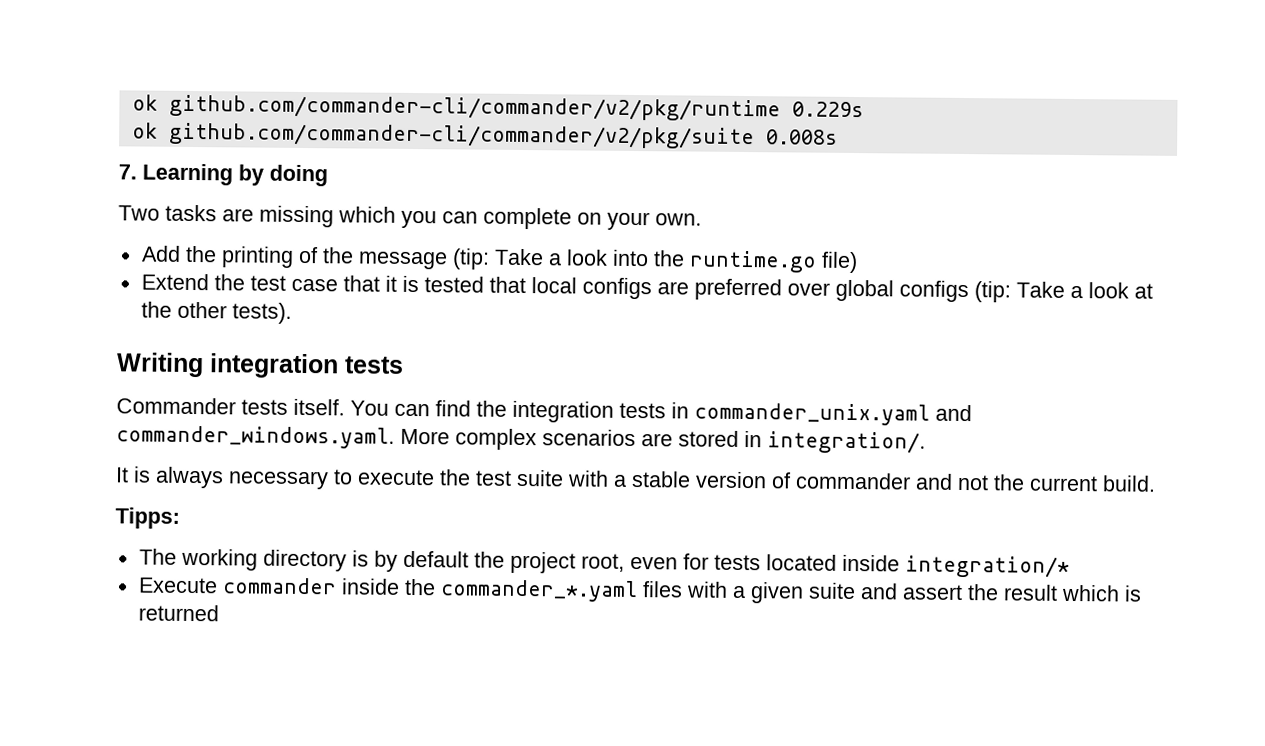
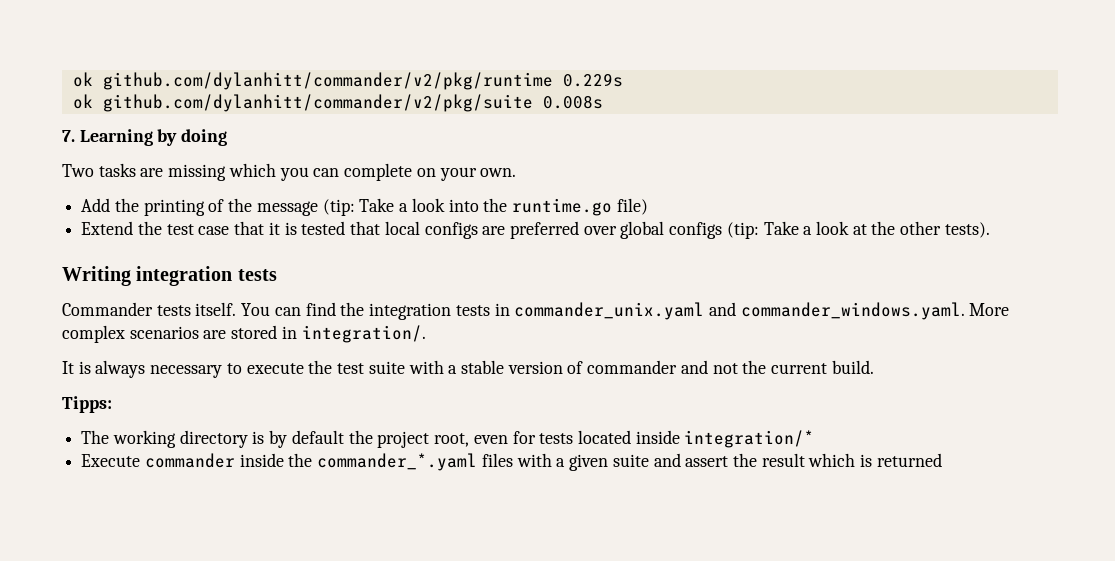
[131,94,781,122] ok github.com/commander-cli/commander/v2/pkg/runtime -> [72,72,553,90] ok github.com/dylanhitt/commander/v2/pkg/runtime
[168,122,755,150] github.com/commander-cli/commander/v2/pkg/suite -> [102,94,533,112] github.com/dylanhitt/commander/v2/pkg/suite

